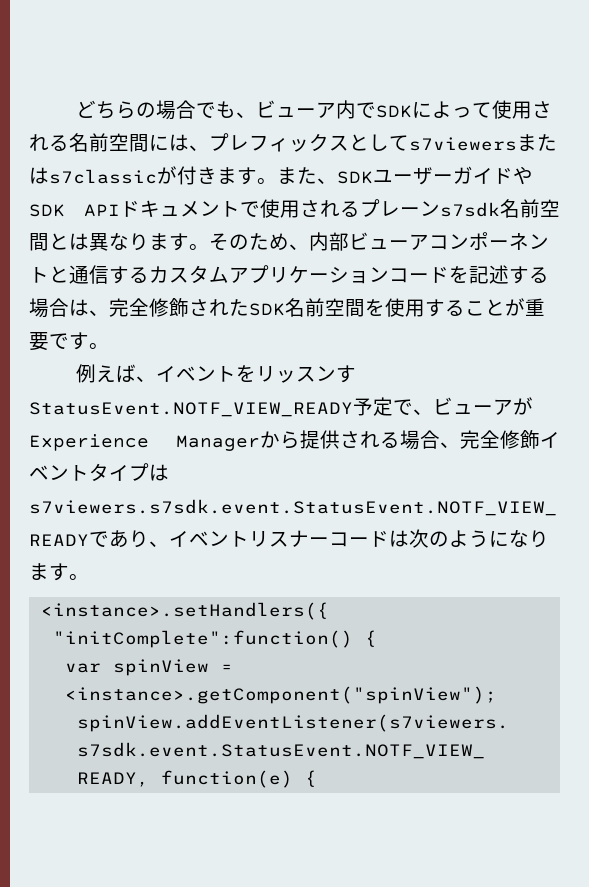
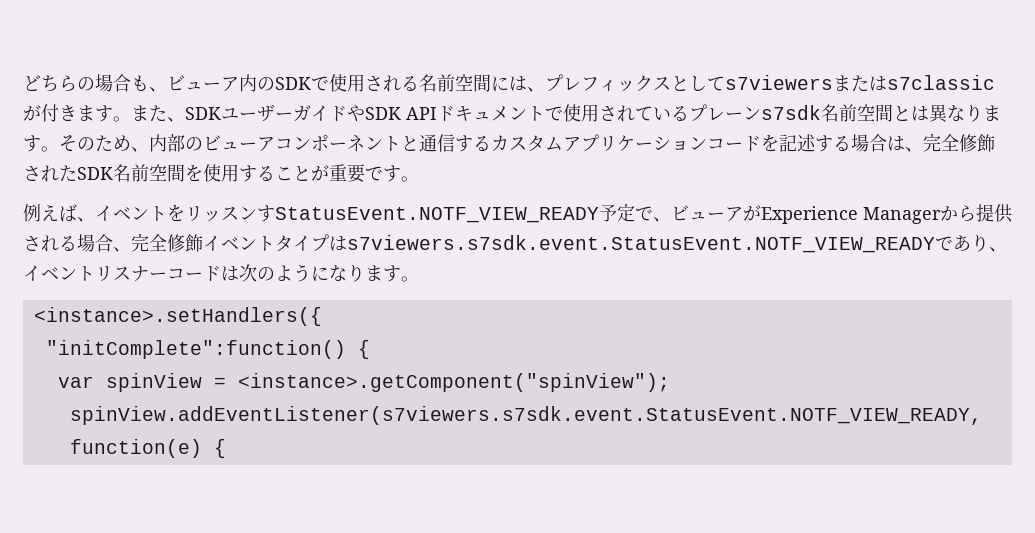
[195,102,216,118] で -> (131, 83) none
[355,101,492,118] でSDKによって -> [257,76,329,91] のSDKで
(340, 208) none -> [635,106,671,121] てい
(349, 241) none -> [185,137,203,151] の

